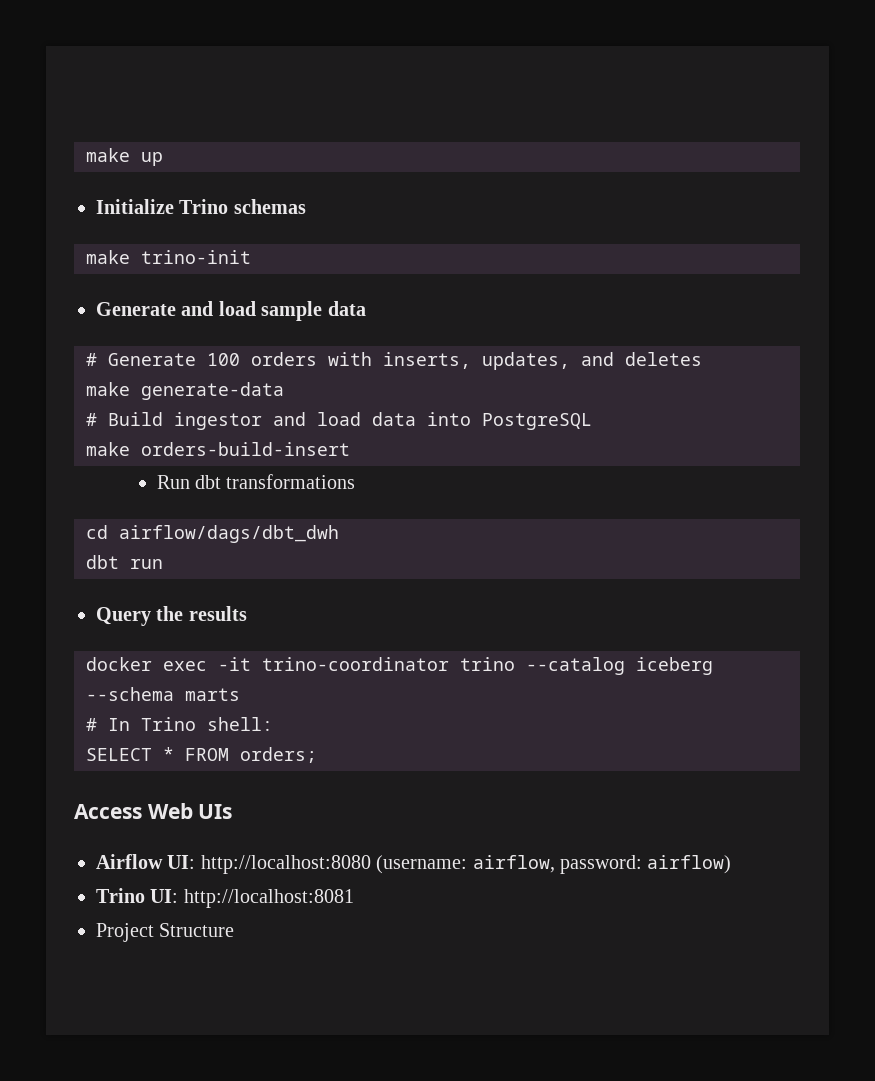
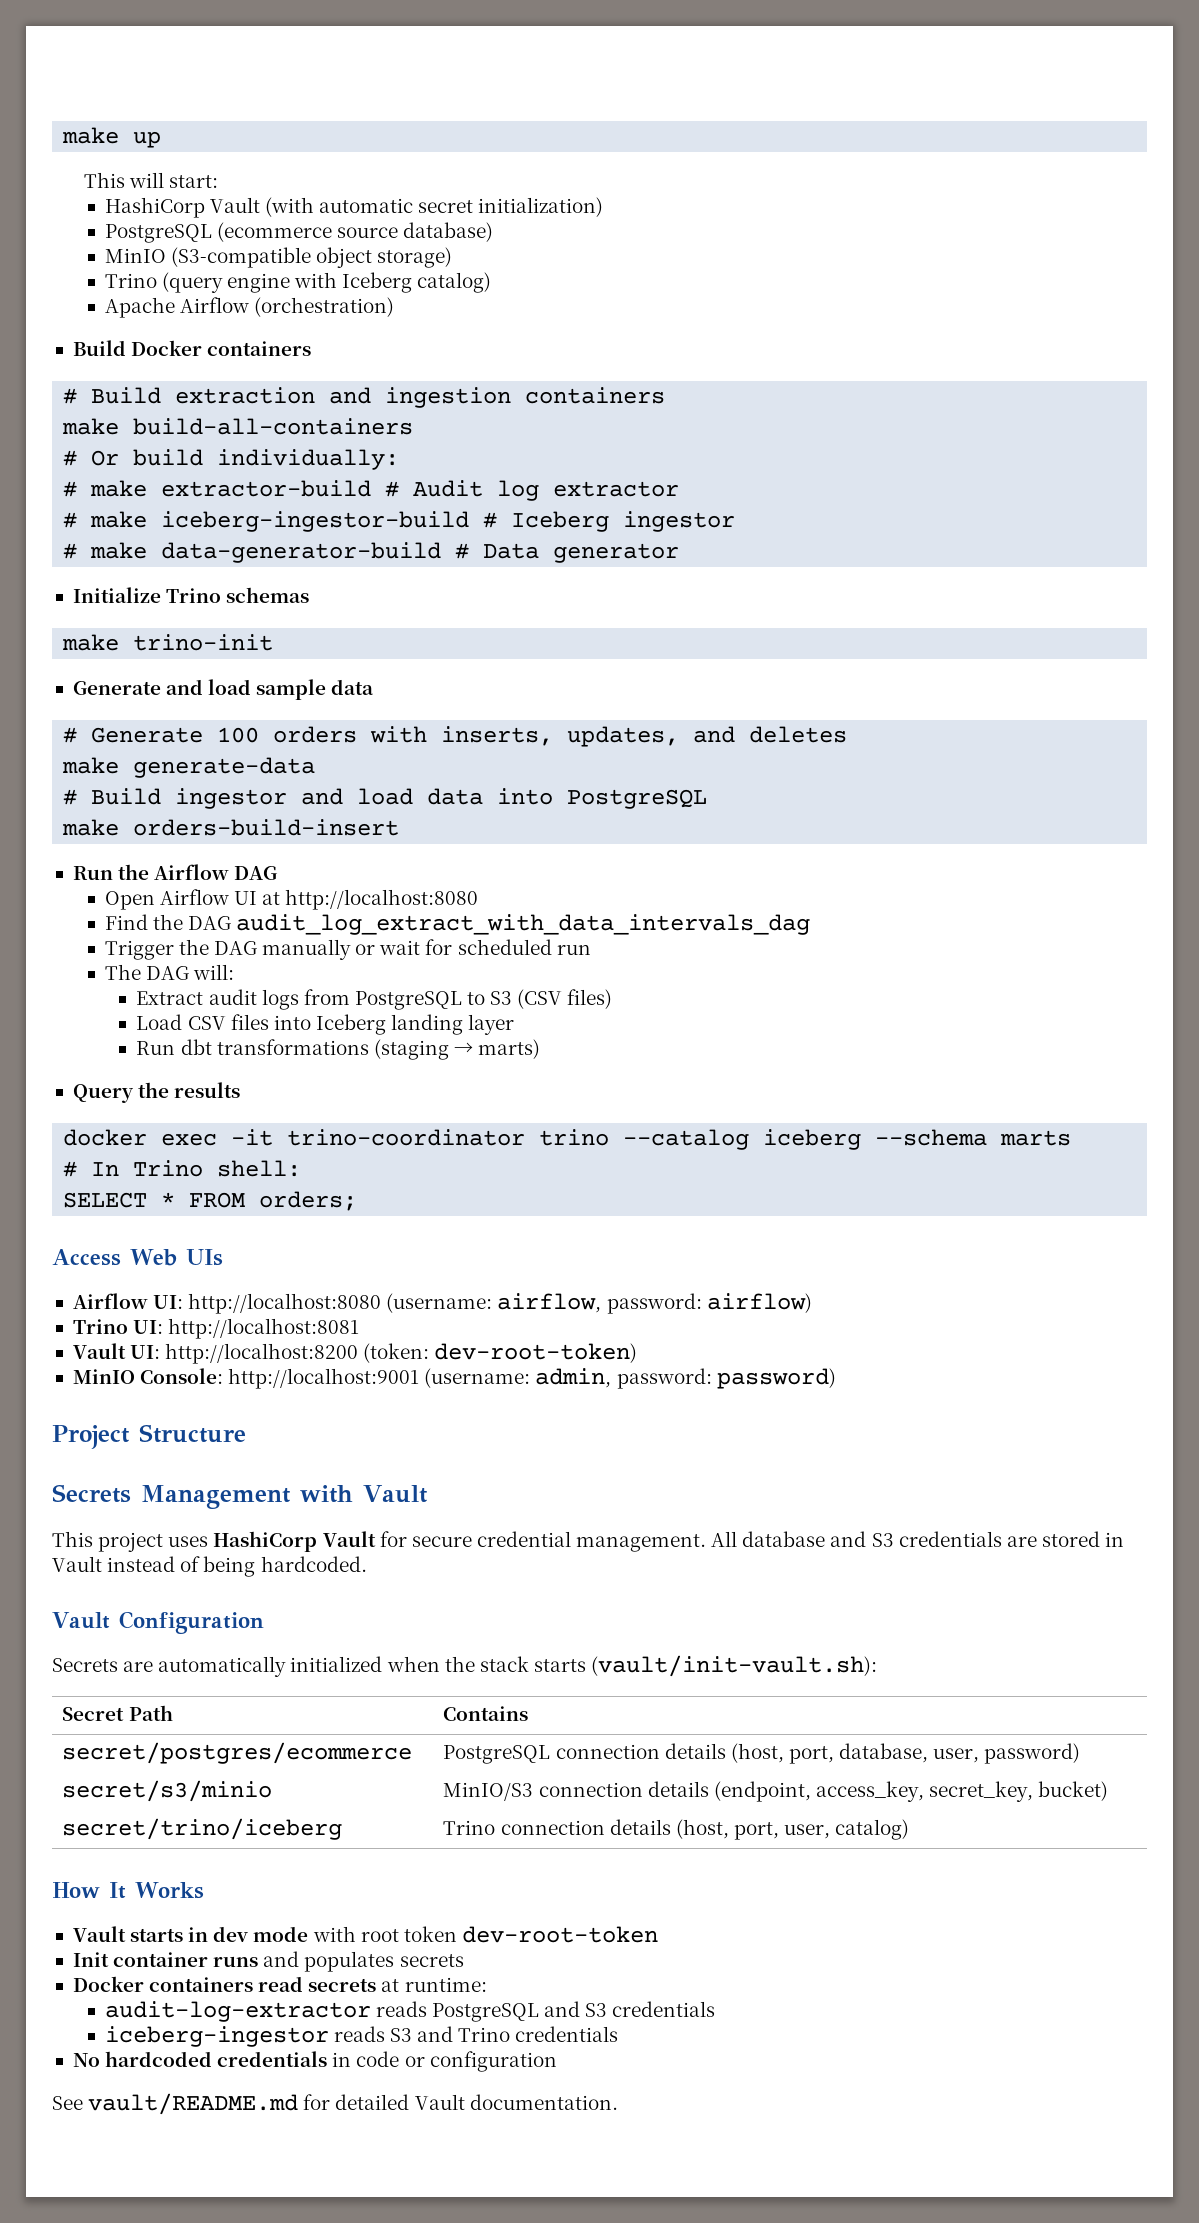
(163, 159) none -> [83,172,219,188] [104,197,604,218] [104,222,494,243] [104,247,453,268] [104,272,492,293] [104,297,394,318] [72,340,312,356] [63,387,666,408] [62,418,414,435] [63,449,400,470] [63,480,680,501] [63,511,736,532] [63,542,680,563] // This will start: // HashiCorp Vault (with automatic secret initialization) // PostgreSQL (ecommerce source database) // MinIO (S3-compatible object storage) // Trino (query engine with Iceberg catalog) // Apache Airflow (orchestration) // Build Docker containers // # Build extraction and ingestion containers // make build-all-containers // # Or build individually: // # make extractor-build # Audit log extractor // # make iceberg-ingestor-build # Iceberg ingestor // # make data-generator-build # Data generator
(350, 449) none -> [72,864,279,880] [104,889,479,910] [104,914,811,935] [104,939,591,960] [104,964,234,980] [136,989,613,1010] [136,1014,515,1035] // Run the Airflow DAG // Open Airflow UI at http://localhost:8080 // Find the DAG audit_log_extract_with_data_intervals_dag // Trigger the DAG manually or wait for scheduled run // The DAG will: // Extract audit logs from PostgreSQL to S3 (CSV files) // Load CSV files into Iceberg landing layer
[86,525,339,543] [86,555,163,569] // cd airflow/dags/dbt_dwh // dbt run -> [373,1039,541,1060] (staging → marts)
[96,923,235,942] Project Structure -> [72,1343,638,1364] [72,1368,836,1389] [52,1424,246,1449] [52,1484,428,1509] [52,1531,1125,1552] [52,1556,367,1577] [52,1611,264,1634] [52,1655,878,1677] [62,1705,173,1721] [443,1706,529,1721] [62,1742,413,1764] [443,1743,1081,1764] [62,1780,273,1802] [443,1781,1109,1802] [62,1818,343,1840] [443,1819,910,1840] [52,1882,204,1899] [72,1926,658,1943] [72,1951,464,1972] [72,1976,487,1992] [104,2001,716,2022] [104,2026,619,2047] [72,2051,557,2072] [52,2093,618,2115] Vault UI: http://localhost:8200 (token: dev-root-token) // MinIO Console: http://localhost:9001 (username: admin, password: password) // Project Structure // Secrets Management with Vault // This project uses HashiCorp Vault for secure credential management. All database and S3 credentials are stored in Vault instead of being hardcoded. // Vault Configuration // Secrets are automatically initialized when the stack starts (vault/init-vault.sh): // Secret Path | Contains // secret/postgres/ecommerce | PostgreSQL connection details (host, port, database, user, password) // secret/s3/minio | MinIO/S3 connection details (endpoint, access_key, secret_key, bucket) // secret/trino/iceberg | Trino connection details (host, port, user, catalog) // How It Works // Vault starts in dev mode with root token dev-root-token // Init container runs and populates secrets // Docker containers read secrets at runtime: // audit-log-extractor reads PostgreSQL and S3 credentials // iceberg-ingestor reads S3 and Trino credentials // No hardcoded credentials in code or configuration // See vault/README.md for detailed Vault documentation.

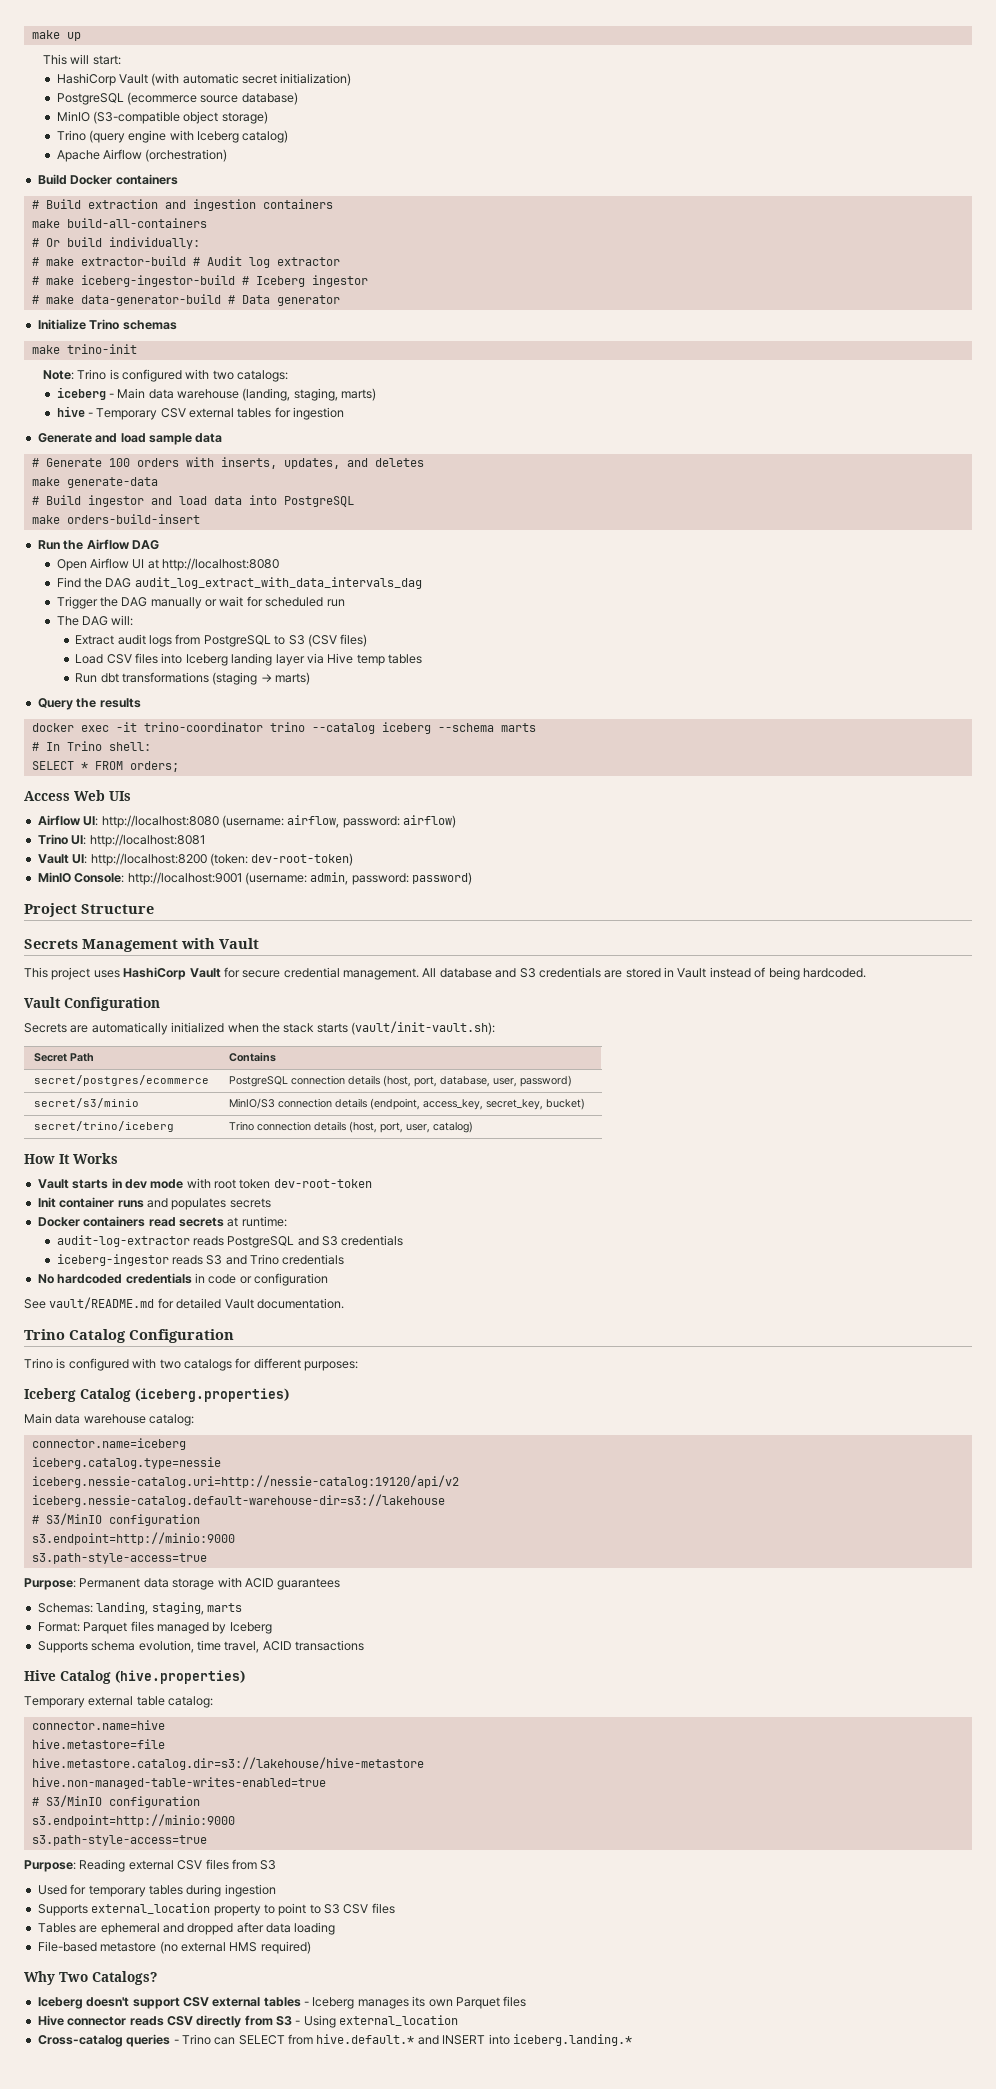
(274, 642) none -> [42,369,289,382] [56,387,377,401] [56,406,345,420] // Note: Trino is configured with two catalogs: // iceberg - Main data warehouse (landing, staging, marts) // hive - Temporary CSV external tables for ingestion
(515, 1024) none -> [306,653,423,666] via Hive temp tables
(618, 2102) none -> [24,1329,234,1343] [24,1358,358,1371] [24,1388,289,1402] [24,1413,195,1426] [31,1438,186,1450] [31,1457,221,1469] [31,1475,459,1488] [31,1494,445,1507] [31,1513,200,1526] [31,1532,235,1545] [31,1553,207,1564] [24,1577,341,1590] [37,1602,242,1615] [37,1621,272,1634] [37,1640,364,1653] [24,1670,245,1684] [24,1696,214,1708] [31,1720,165,1730] [31,1739,165,1749] [31,1757,424,1770] [31,1777,326,1789] [31,1795,200,1808] [31,1814,235,1827] [31,1835,207,1846] [24,1859,277,1872] [37,1884,276,1897] [37,1903,395,1916] [37,1922,336,1935] [37,1941,311,1954] [24,1971,157,1985] [37,1996,527,2009] [37,2015,459,2028] [37,2034,632,2047] // Trino Catalog Configuration // Trino is configured with two catalogs for different purposes: // Iceberg Catalog (iceberg.properties) // Main data warehouse catalog: // connector.name=iceberg // iceberg.catalog.type=nessie // iceberg.nessie-catalog.uri=http://nessie-catalog:19120/api/v2 // iceberg.nessie-catalog.default-warehouse-dir=s3://lakehouse // # S3/MinIO configuration // s3.endpoint=http://minio:9000 // s3.path-style-access=true // Purpose: Permanent data storage with ACID guarantees // Schemas: landing, staging, marts // Format: Parquet files managed by Iceberg // Supports schema evolution, time travel, ACID transactions // Hive Catalog (hive.properties) // Temporary external table catalog: // connector.name=hive // hive.metastore=file // hive.metastore.catalog.dir=s3://lakehouse/hive-metastore // hive.non-managed-table-writes-enabled=true // # S3/MinIO configuration // s3.endpoint=http://minio:9000 // s3.path-style-access=true // Purpose: Reading external CSV files from S3 // Used for temporary tables during ingestion // Supports external_location property to point to S3 CSV files // Tables are ephemeral and dropped after data loading // File-based metastore (no external HMS required) // Why Two Catalogs? // Iceberg doesn't support CSV external tables - Iceberg manages its own Parquet files // Hive connector reads CSV directly from S3 - Using external_location // Cross-catalog queries - Trino can SELECT from hive.default.* and INSERT into iceberg.landing.*

